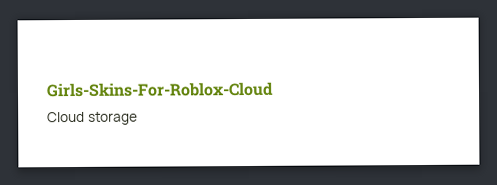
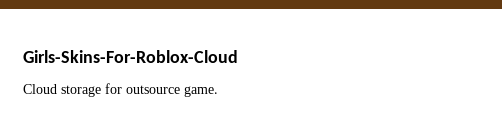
(138, 118) none -> [105,83,218,97] for outsource game.

